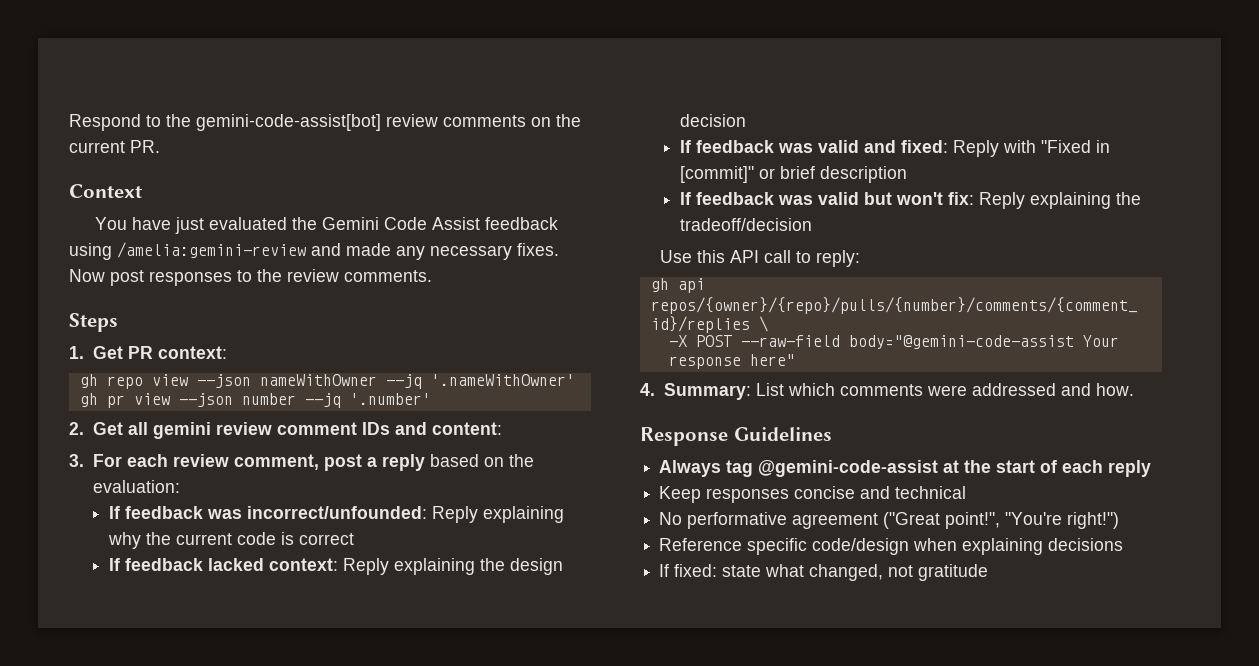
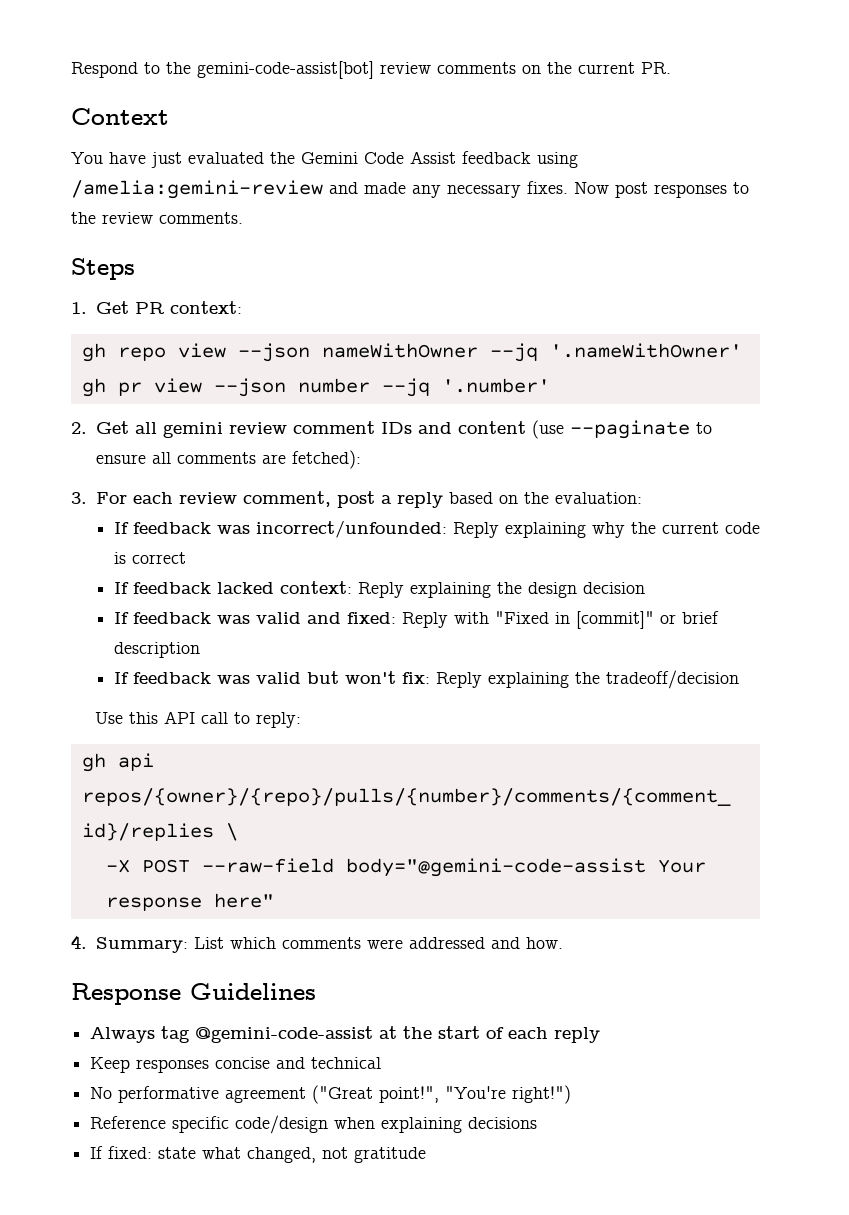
[431,422,502,435] content: -> [457,420,712,439] [95,450,361,469] content (use --paginate to ensure all comments are fetched):

